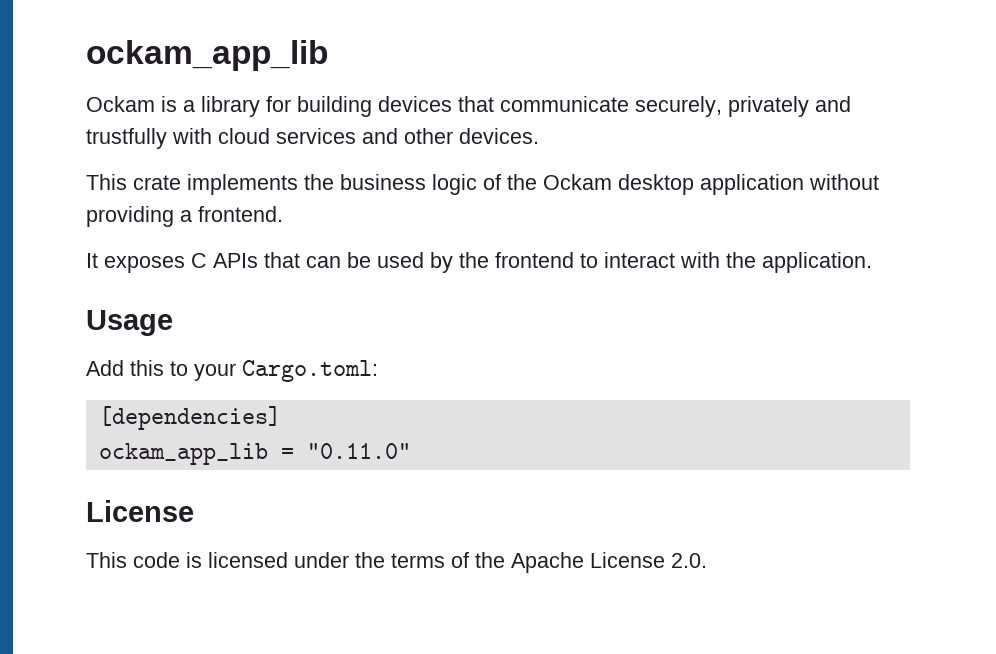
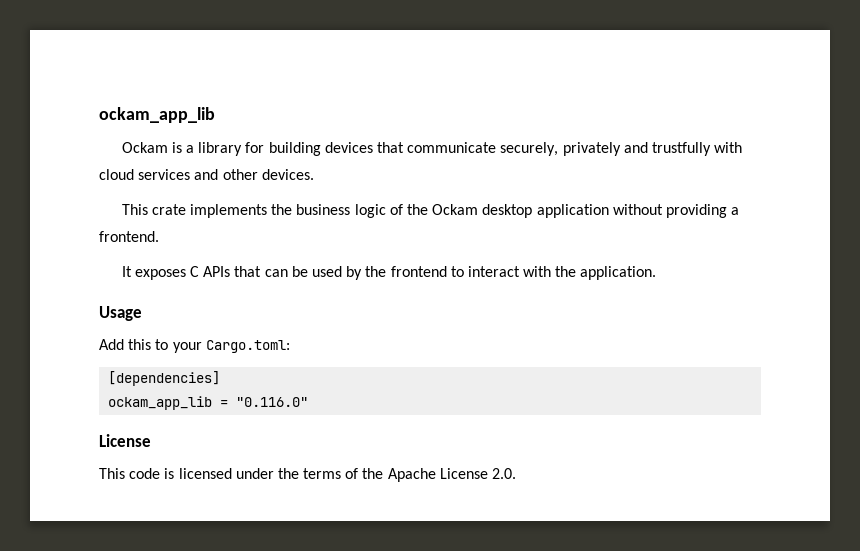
[306,443,411,459] "0.11.0" -> [236,397,309,407] "0.116.0"

